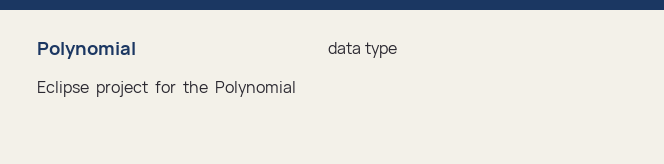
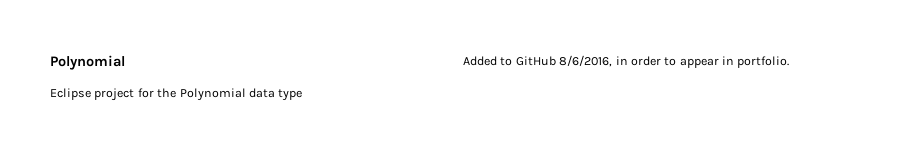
(398, 50) none -> [463,55,790,68] // Added to GitHub 8/6/2016, in order to appear in portfolio.

